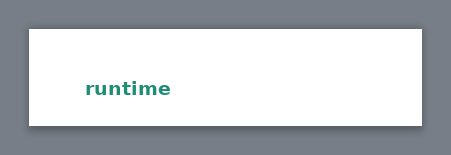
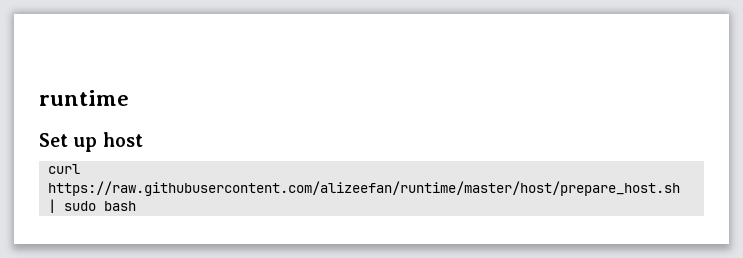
(171, 88) none -> [39,132,143,152] [47,164,80,174] [47,181,680,196] [47,199,136,213] // Set up host // curl https://raw.githubusercontent.com/alizeefan/runtime/master/host/prepare_host.sh | sudo bash

